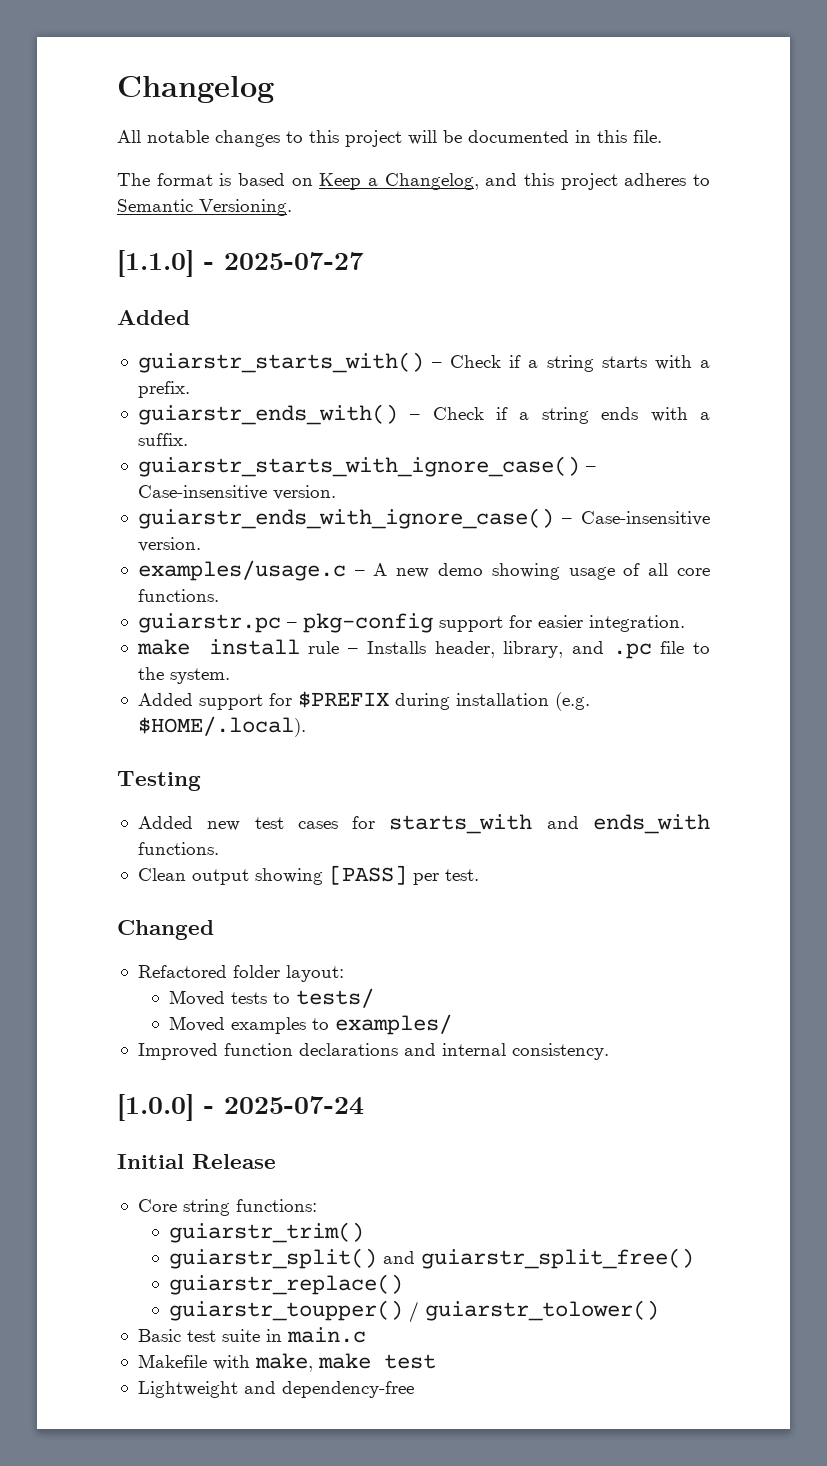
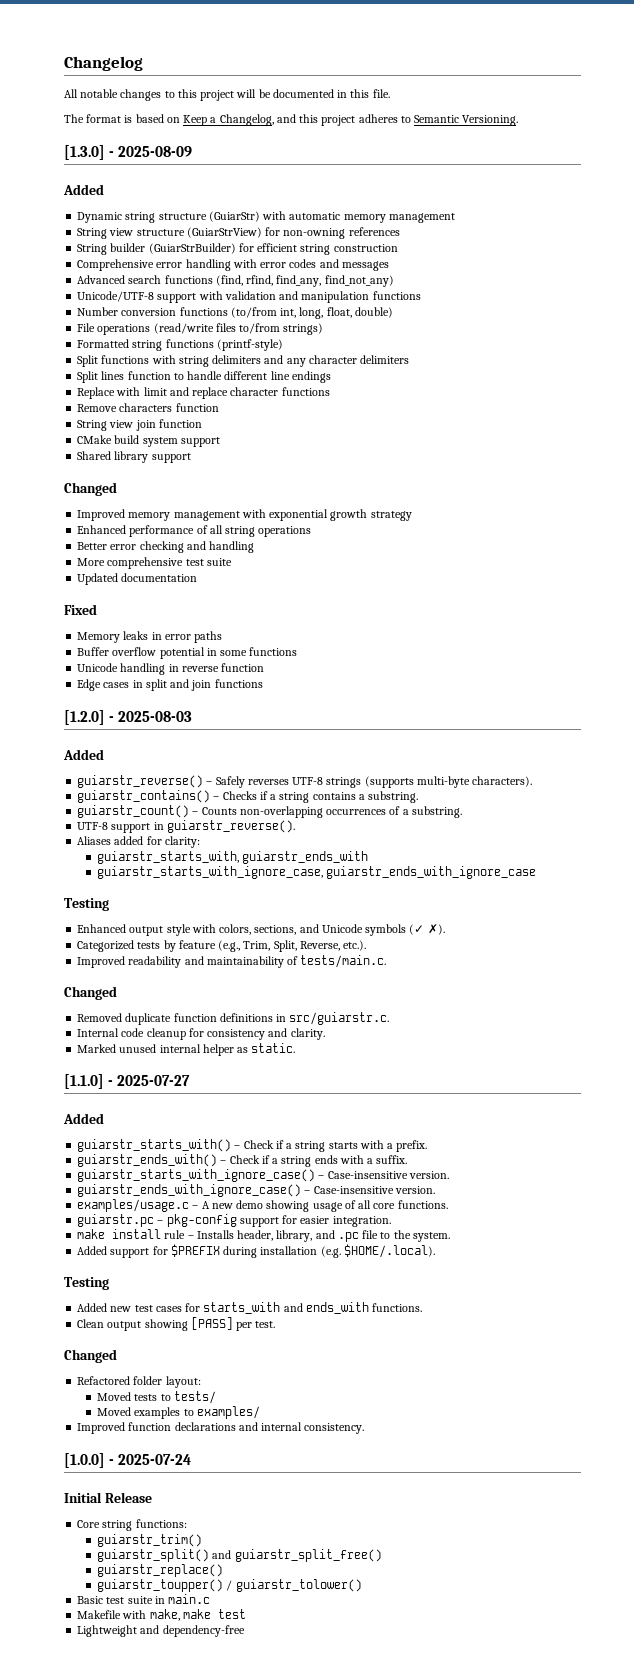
(292, 207) none -> [64,145,193,160] [63,184,104,195] [77,211,455,223] [77,227,400,239] [77,243,398,255] [77,259,389,271] [77,275,394,287] [77,291,421,303] [77,307,393,319] [77,323,324,335] [77,339,283,351] [77,355,410,367] [77,371,331,383] [77,387,330,399] [77,403,219,412] [77,419,202,431] [77,435,220,447] [77,451,191,463] [64,482,117,496] [77,509,412,521] [77,525,312,537] [77,541,255,553] [77,557,232,569] [77,573,198,585] [64,604,97,615] [77,631,223,643] [77,647,298,659] [77,663,265,675] [77,679,263,691] [64,710,193,725] [63,749,104,760] [77,775,533,788] [77,790,419,803] [77,805,462,818] [77,820,295,833] [77,836,200,848] [97,851,369,864] [97,866,537,879] [64,898,109,911] [77,924,445,936] [77,940,367,952] [77,955,387,968] [64,986,117,1000] [77,1012,390,1025] [77,1028,325,1040] [77,1043,296,1056] // [1.3.0] - 2025-08-09 // Added // Dynamic string structure (GuiarStr) with automatic memory management // String view structure (GuiarStrView) for non-owning references // String builder (GuiarStrBuilder) for efficient string construction // Comprehensive error handling with error codes and messages // Advanced search functions (find, rfind, find_any, find_not_any) // Unicode/UTF-8 support with validation and manipulation functions // Number conversion functions (to/from int, long, float, double) // File operations (read/write files to/from strings) // Formatted string functions (printf-style) // Split functions with string delimiters and any character delimiters // Split lines function to handle different line endings // Replace with limit and replace character functions // Remove characters function // String view join function // CMake build system support // Shared library support // Changed // Improved memory management with exponential growth strategy // Enhanced performance of all string operations // Better error checking and handling // More comprehensive test suite // Updated documentation // Fixed // Memory leaks in error paths // Buffer overflow potential in some functions // Unicode handling in reverse function // Edge cases in split and join functions // [1.2.0] - 2025-08-03 // Added // guiarstr_reverse() – Safely reverses UTF-8 strings (supports multi-byte characters). // guiarstr_contains() – Checks if a string contains a substring. // guiarstr_count() – Counts non-overlapping occurrences of a substring. // UTF-8 support in guiarstr_reverse(). // Aliases added for clarity: // guiarstr_starts_with, guiarstr_ends_with // guiarstr_starts_with_ignore_case, guiarstr_ends_with_ignore_case // Testing // Enhanced output style with colors, sections, and Unicode symbols (✓ ✗). // Categorized tests by feature (e.g., Trim, Split, Reverse, etc.). // Improved readability and maintainability of tests/main.c. // Changed // Removed duplicate function definitions in src/guiarstr.c. // Internal code cleanup for consistency and clarity. // Marked unused internal helper as static.

